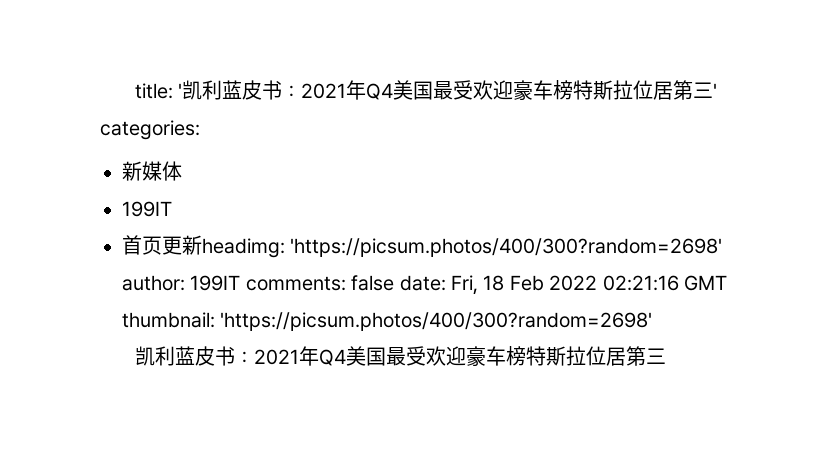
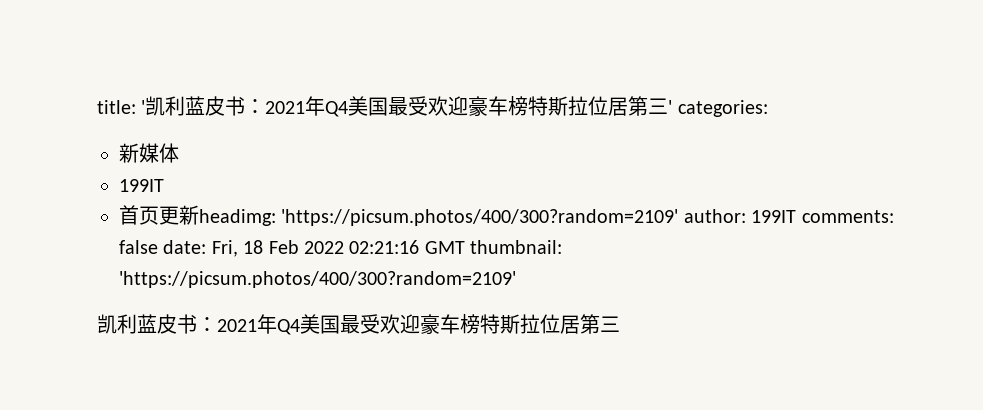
[290,238,723,257] 'https://picsum.photos/400/300?random=2698' -> [281,209,679,226] 'https://picsum.photos/400/300?random=2109'
[220,312,653,331] 'https://picsum.photos/400/300?random=2698' -> [119,271,516,288] 'https://picsum.photos/400/300?random=2109'

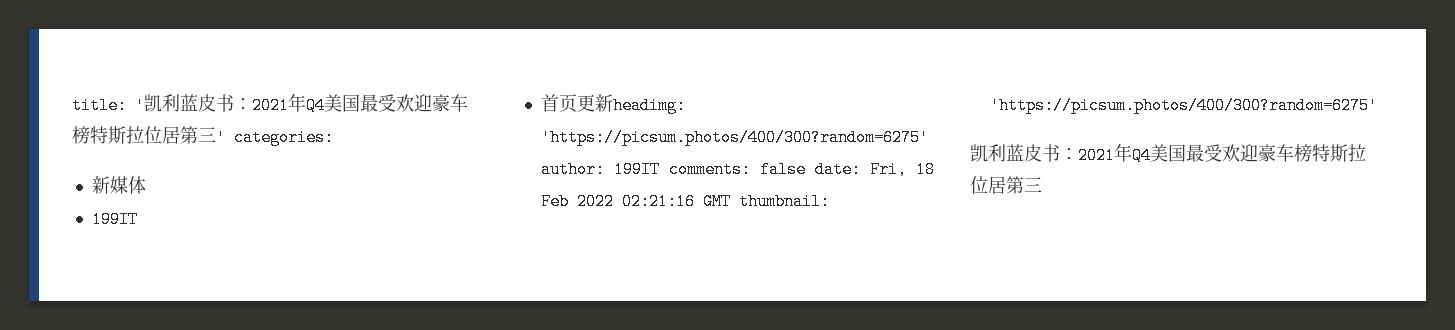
[281,209,679,226] 'https://picsum.photos/400/300?random=2109' -> [540,129,929,146] 'https://picsum.photos/400/300?random=6275'
[119,271,516,288] 'https://picsum.photos/400/300?random=2109' -> [989,97,1378,114] 'https://picsum.photos/400/300?random=6275'

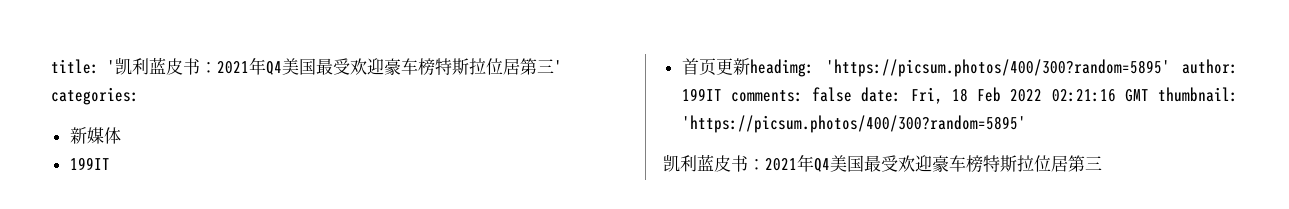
[540,129,929,146] 'https://picsum.photos/400/300?random=6275' -> [825,59,1170,77] 'https://picsum.photos/400/300?random=5895'
[989,97,1378,114] 'https://picsum.photos/400/300?random=6275' -> [681,115,1026,133] 'https://picsum.photos/400/300?random=5895'

